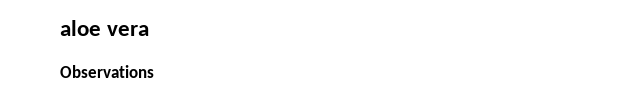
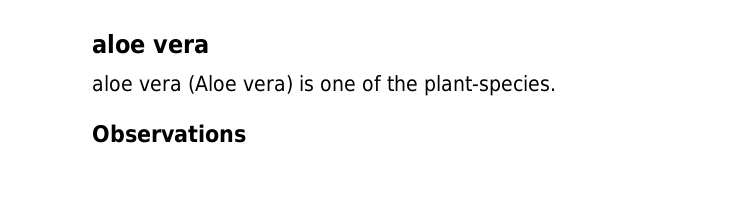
[60,20,150,36] aloe vera -> [92,34,209,54] [92,75,556,96] aloe vera // aloe vera (Aloe vera) is one of the plant-species.

